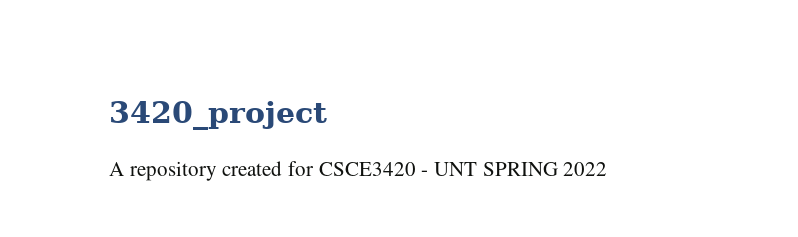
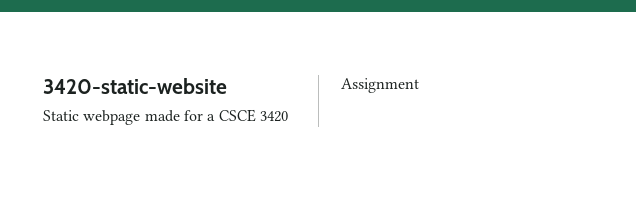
[109,101,327,130] [109,161,608,181] 3420_project // A repository created for CSCE3420 - UNT SPRING 2022 -> [43,78,227,94] [43,109,288,125] [341,78,419,93] 3420-static-website // Static webpage made for a CSCE 3420 Assignment

